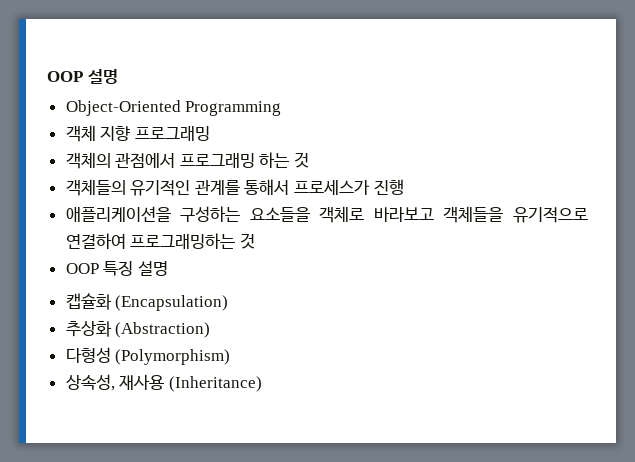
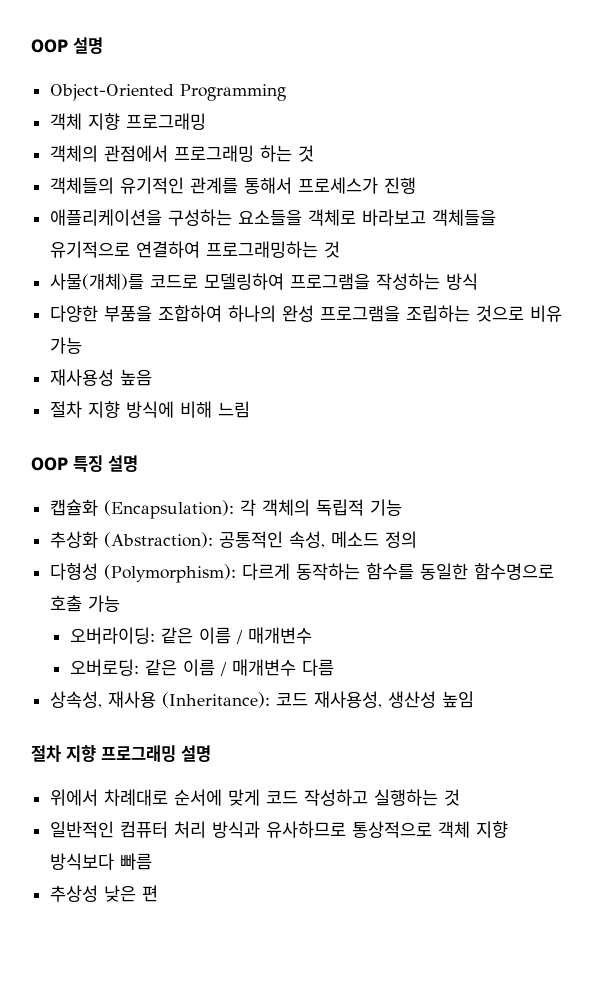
[65,261,168,276] [65,293,229,311] [65,321,211,338] [65,347,231,365] [65,374,262,392] OOP 특징 설명 // 캡슐화 (Encapsulation) // 추상화 (Abstraction) // 다형성 (Polymorphism) // 상속성, 재사용 (Inheritance) -> [50,273,479,290] [50,305,563,322] [50,337,83,354] [50,369,153,386] [50,401,251,418] [31,455,138,472] [50,499,403,519] [50,531,418,548] [50,563,555,583] [50,595,121,612] [70,627,313,644] [70,659,335,676] [50,691,475,708] [31,745,211,762] [50,789,461,806] [50,821,509,838] [50,853,153,870] [50,885,159,902] 사물(개체)를 코드로 모델링하여 프로그램을 작성하는 방식 // 다양한 부품을 조합하여 하나의 완성 프로그램을 조립하는 것으로 비유 가능 // 재사용성 높음 // 절차 지향 방식에 비해 느림 // OOP 특징 설명 // 캡슐화 (Encapsulation): 각 객체의 독립적 기능 // 추상화 (Abstraction): 공통적인 속성, 메소드 정의 // 다형성 (Polymorphism): 다르게 동작하는 함수를 동일한 함수명으로 호출 가능 // 오버라이딩: 같은 이름 / 매개변수 // 오버로딩: 같은 이름 / 매개변수 다름 // 상속성, 재사용 (Inheritance): 코드 재사용성, 생산성 높임 // 절차 지향 프로그래밍 설명 // 위에서 차례대로 순서에 맞게 코드 작성하고 실행하는 것 // 일반적인 컴퓨터 처리 방식과 유사하므로 통상적으로 객체 지향 방식보다 빠름 // 추상성 낮은 편

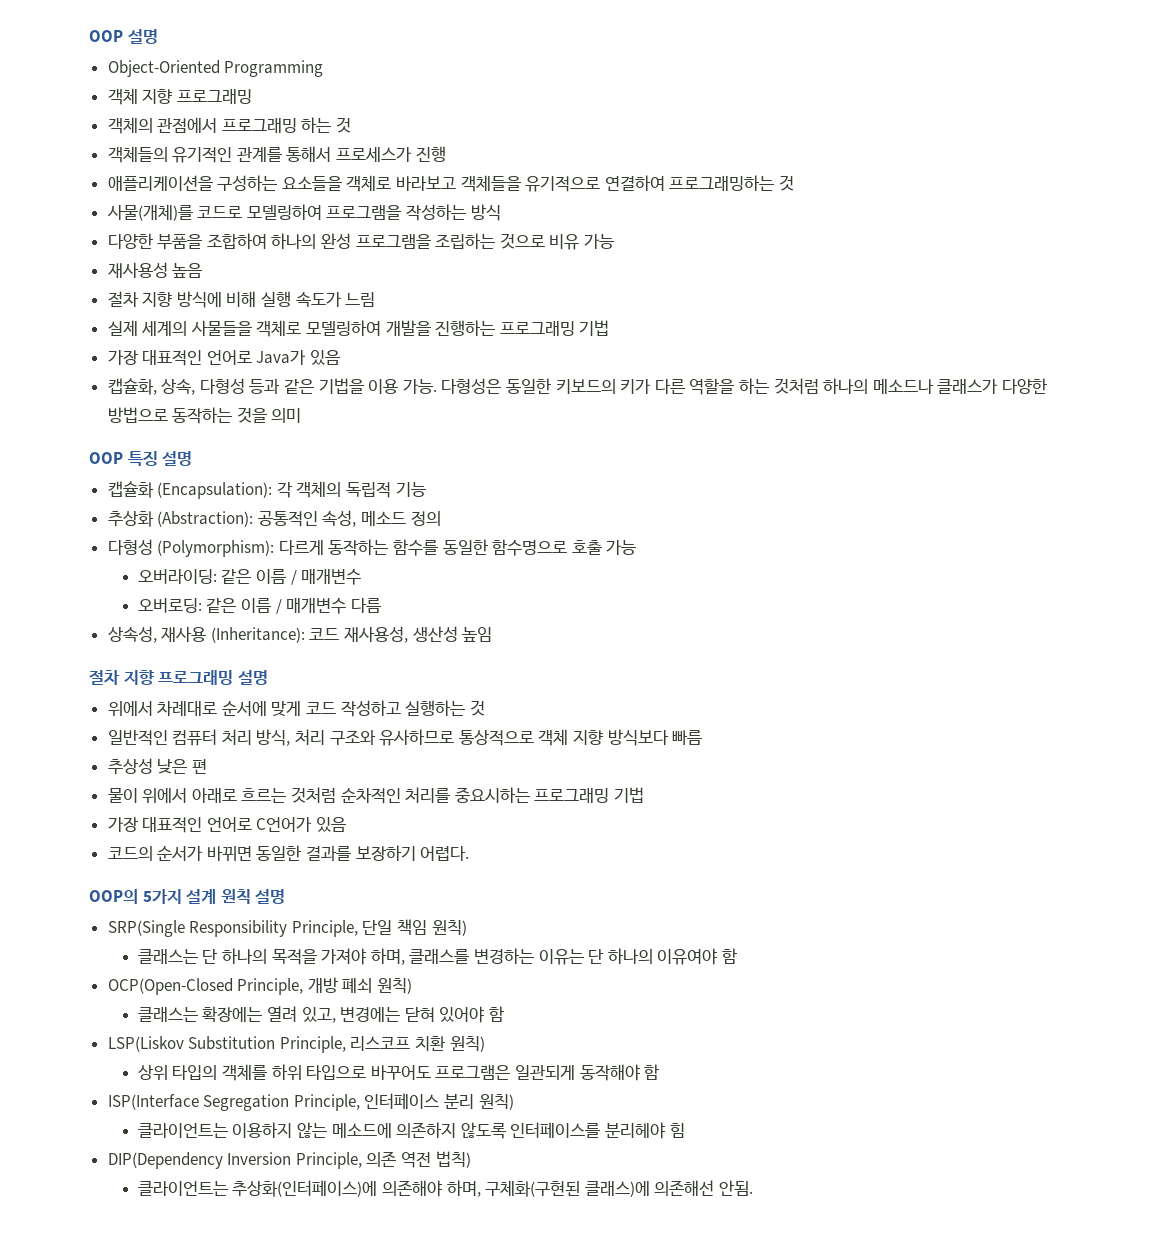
(213, 409) none -> [261,291,342,307] 실행 속도가
(251, 409) none -> [107,320,610,337] [107,350,341,366] [107,378,1047,395] [107,407,302,424] // 실제 세계의 사물들을 객체로 모델링하여 개발을 진행하는 프로그래밍 기법 // 가장 대표적인 언어로 Java가 있음 // 캡슐화, 상속, 다형성 등과 같은 기법을 이용 가능. 다형성은 동일한 키보드의 키가 다른 역할을 하는 것처럼 하나의 메소드나 클래스가 다양한 방법으로 동작하는 것을 의미
[212,821,261,838] 방식과 -> [256,729,376,746] 방식, 처리 구조와
(159, 893) none -> [107,787,645,804] [107,817,347,833] [107,845,470,861] [89,889,286,904] [107,919,467,937] [137,948,737,965] [107,977,413,995] [137,1006,504,1023] [107,1036,485,1053] [137,1064,660,1081] [107,1093,514,1111] [137,1122,685,1139] [107,1151,471,1169] [137,1180,753,1197] // 물이 위에서 아래로 흐르는 것처럼 순차적인 처리를 중요시하는 프로그래밍 기법 // 가장 대표적인 언어로 C언어가 있음 // 코드의 순서가 바뀌면 동일한 결과를 보장하기 어렵다. // OOP의 5가지 설계 원칙 설명 // SRP(Single Responsibility Principle, 단일 책임 원칙) // 클래스는 단 하나의 목적을 가져야 하며, 클래스를 변경하는 이유는 단 하나의 이유여야 함 // OCP(Open-Closed Principle, 개방 폐쇠 원칙) // 클래스는 확장에는 열려 있고, 변경에는 닫혀 있어야 함 // LSP(Liskov Substitution Principle, 리스코프 치환 원칙) // 상위 타입의 객체를 하위 타입으로 바꾸어도 프로그램은 일관되게 동작해야 함 // ISP(Interface Segregation Principle, 인터페이스 분리 원칙) // 클라이언트는 이용하지 않는 메소드에 의존하지 않도록 인터페이스를 분리헤야 힘 // DIP(Dependency Inversion Principle, 의존 역전 법칙) // 클라이언트는 추상화(인터페이스)에 의존해야 하며, 구체화(구현된 클래스)에 의존해선 안됨.

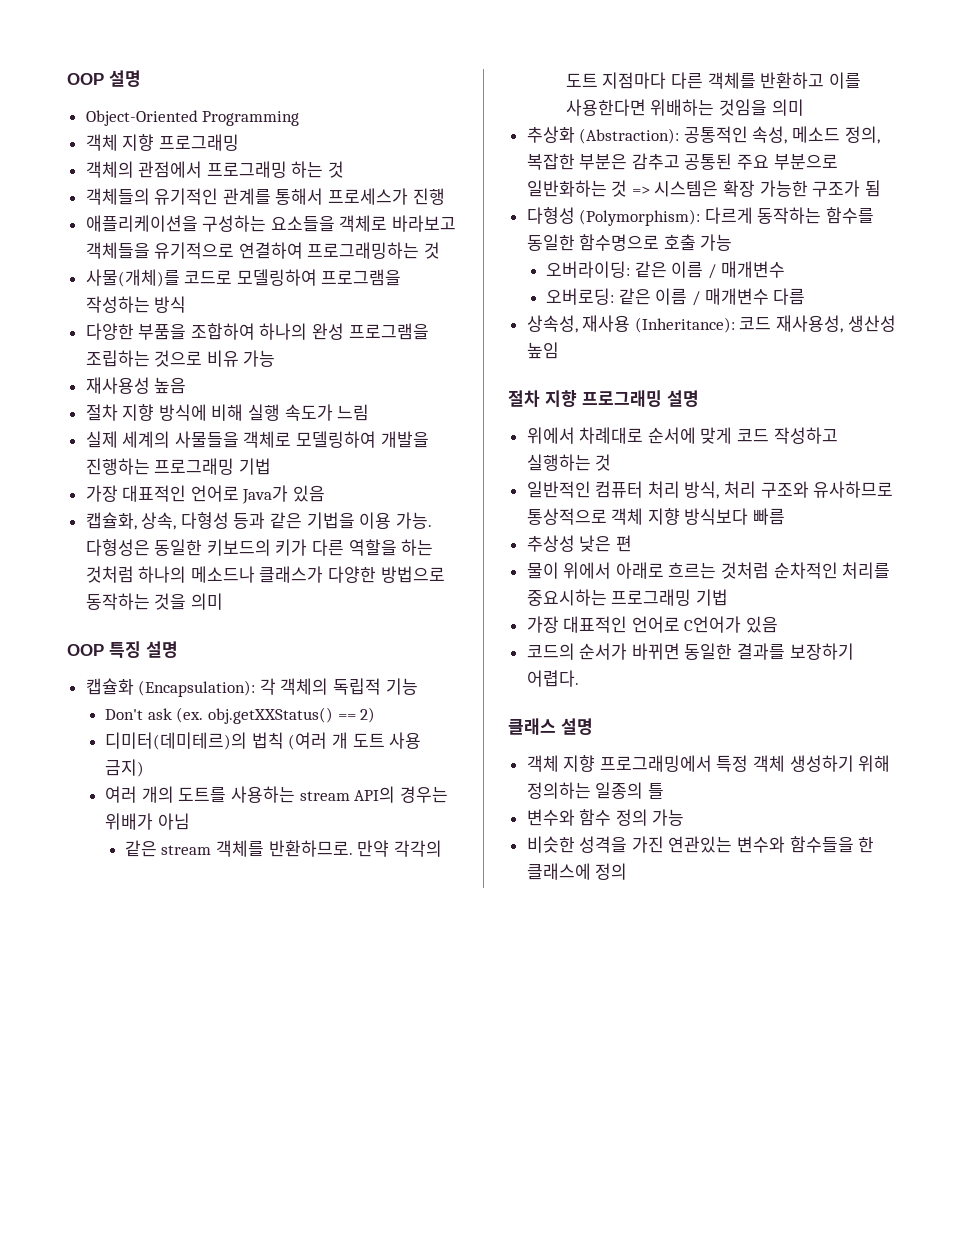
(426, 489) none -> [105,707,376,724] [105,732,422,750] [105,759,145,777] [105,786,448,803] [105,813,190,830] [124,840,442,857] [565,72,861,89] [565,99,804,116] // Don't ask (ex. obj.getXXStatus() == 2) // 디미터(데미테르)의 법칙 (여러 개 도트 사용 금지) // 여러 개의 도트를 사용하는 stream API의 경우는 위배가 아님 // 같은 stream 객체를 반환하므로. 만약 각각의 도트 지점마다 다른 객체를 반환하고 이를 사용한다면 위배하는 것임을 의미
[410,511,441,526] 정의 -> [844,126,880,144] [526,153,838,170] [526,180,881,197] 정의, 복잡한 부분은 감추고 공통된 주요 부분으로 일반화하는 것 => 시스템은 확장 가능한 구조가 됨
[89,889,286,904] [107,919,467,937] [137,948,737,965] [107,977,413,995] [137,1006,504,1023] [107,1036,485,1053] [137,1064,660,1081] [107,1093,514,1111] [137,1122,685,1139] [107,1151,471,1169] [137,1180,753,1197] OOP의 5가지 설계 원칙 설명 // SRP(Single Responsibility Principle, 단일 책임 원칙) // 클래스는 단 하나의 목적을 가져야 하며, 클래스를 변경하는 이유는 단 하나의 이유여야 함 // OCP(Open-Closed Principle, 개방 폐쇠 원칙) // 클래스는 확장에는 열려 있고, 변경에는 닫혀 있어야 함 // LSP(Liskov Substitution Principle, 리스코프 치환 원칙) // 상위 타입의 객체를 하위 타입으로 바꾸어도 프로그램은 일관되게 동작해야 함 // ISP(Interface Segregation Principle, 인터페이스 분리 원칙) // 클라이언트는 이용하지 않는 메소드에 의존하지 않도록 인터페이스를 분리헤야 힘 // DIP(Dependency Inversion Principle, 의존 역전 법칙) // 클라이언트는 추상화(인터페이스)에 의존해야 하며, 구체화(구현된 클래스)에 의존해선 안됨. -> [508,718,593,735] [526,755,891,772] [526,782,664,799] [526,809,685,826] [526,836,875,853] [526,863,628,880] 클래스 설명 // 객체 지향 프로그래밍에서 특정 객체 생성하기 위해 정의하는 일종의 틀 // 변수와 함수 정의 가능 // 비슷한 성격을 가진 연관있는 변수와 함수들을 한 클래스에 정의

